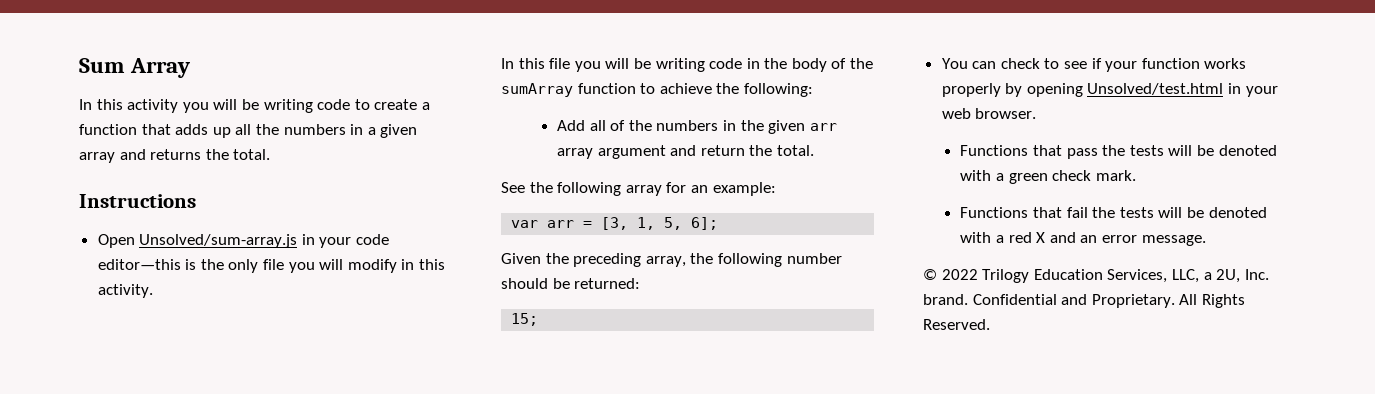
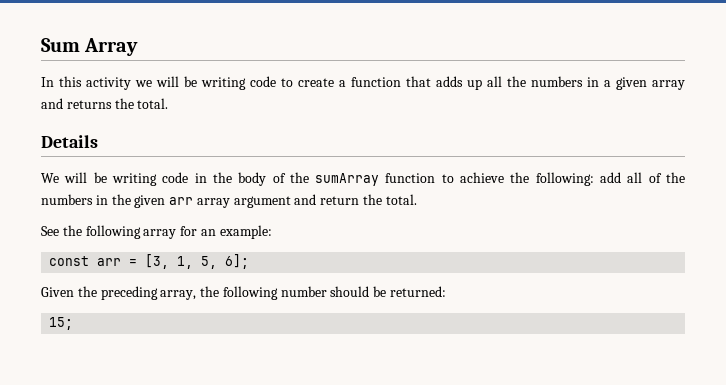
[182,102,209,113] you -> [135,80,152,87] we
[79,194,196,208] [97,234,390,248] [97,259,446,273] [97,284,153,298] [501,58,601,72] Instructions // Open Unsolved/sum-array.js in your code editor—this is the only file you will modify in this activity. // In this file you -> [41,135,98,148] [41,173,59,183] Details // We
[557,120,586,131] // Add -> [600,172,622,183] add
[511,220,539,228] var -> [49,256,90,266] const
[941,58,1247,72] [941,83,1278,97] [941,108,1037,119] [960,145,1277,159] [960,170,1136,184] [960,207,1267,218] [960,232,1206,246] [923,269,1269,283] [923,294,1245,308] [923,319,990,330] // You can check to see if your function works properly by opening Unsolved/test.html in your web browser. // Functions that pass the tests will be denoted with a green check mark. // Functions that fail the tests will be denoted with a red X and an error message. // © 2022 Trilogy Education Services, LLC, a 2U, Inc. brand. Confidential and Proprietary. All Rights Reserved. -> (74, 323) none

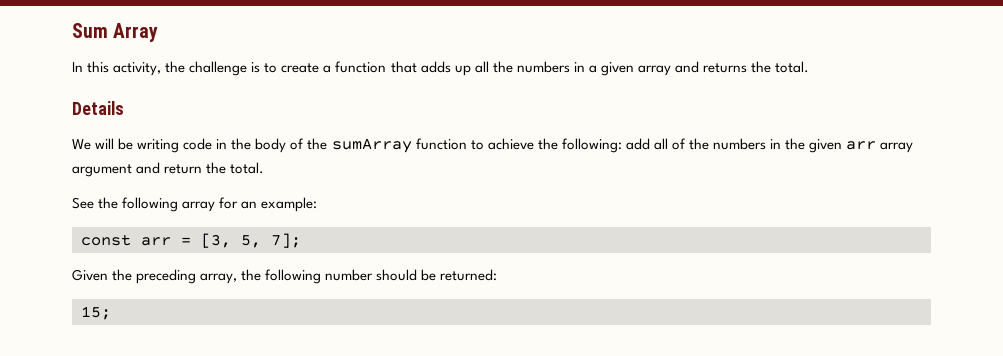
[86,76,276,90] activity we will be writing code -> [113,61,261,76] activity, the challenge is
[177,254,250,269] 1, 5, 6]; -> [241,233,301,248] 5, 7];

